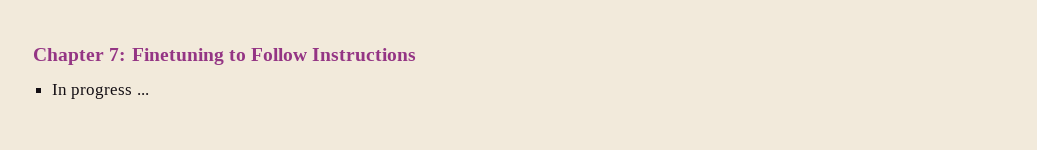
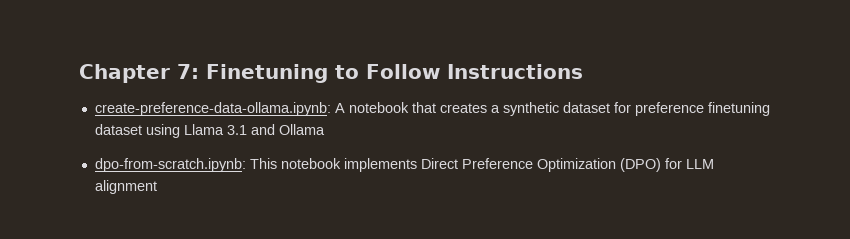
[51,84,149,99] In progress ... -> [94,102,770,116] [94,124,325,138] [94,158,714,172] [94,180,157,194] create-preference-data-ollama.ipynb: A notebook that creates a synthetic dataset for preference finetuning dataset using Llama 3.1 and Ollama // dpo-from-scratch.ipynb: This notebook implements Direct Preference Optimization (DPO) for LLM alignment

